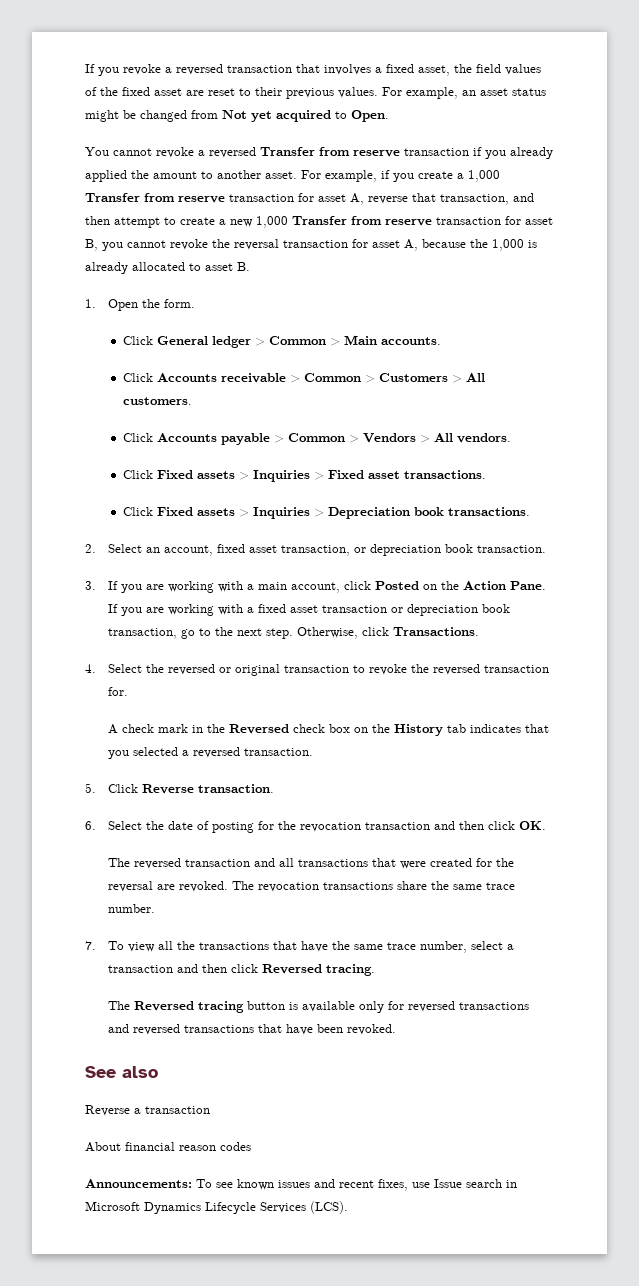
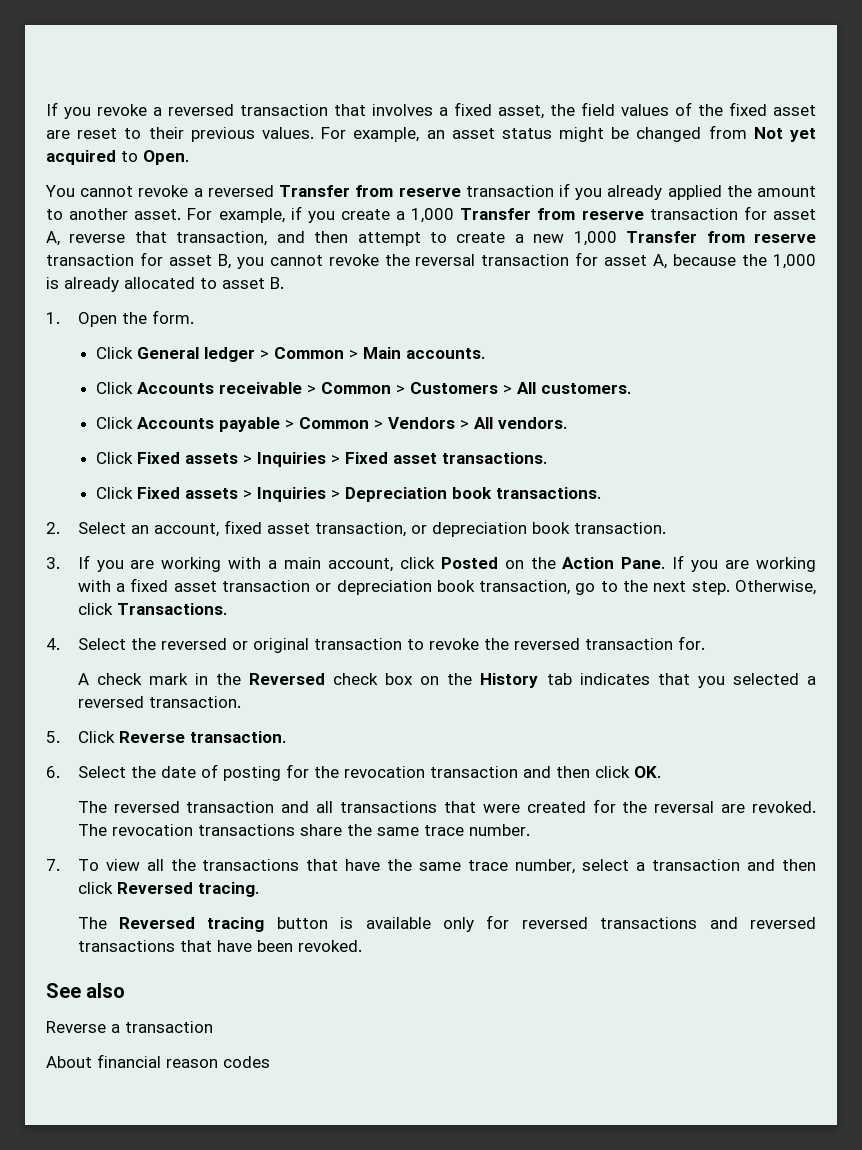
[85,1179,517,1191] [85,1201,348,1214] // Announcements: To see known issues and recent fixes, use Issue search in Microsoft Dynamics Lifecycle Services (LCS). -> (270, 1062) none

